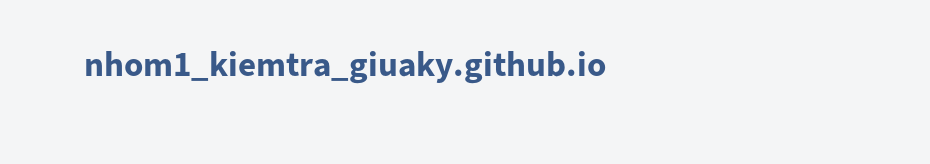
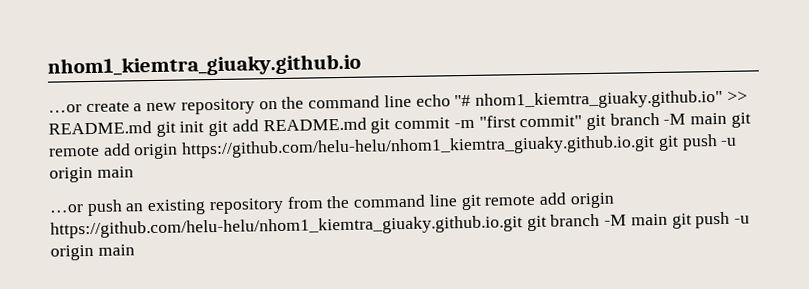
(606, 67) none -> [48,89,748,115] [48,112,751,137] [48,134,738,160] [49,166,134,183] [49,192,615,217] [50,211,751,239] [50,244,135,261] // …or create a new repository on the command line echo "# nhom1_kiemtra_giuaky.github.io" >> README.md git init git add README.md git commit -m "first commit" git branch -M main git remote add origin https://github.com/helu-helu/nhom1_kiemtra_giuaky.github.io.git git push -u origin main // …or push an existing repository from the command line git remote add origin https://github.com/helu-helu/nhom1_kiemtra_giuaky.github.io.git git branch -M main git push -u origin main

